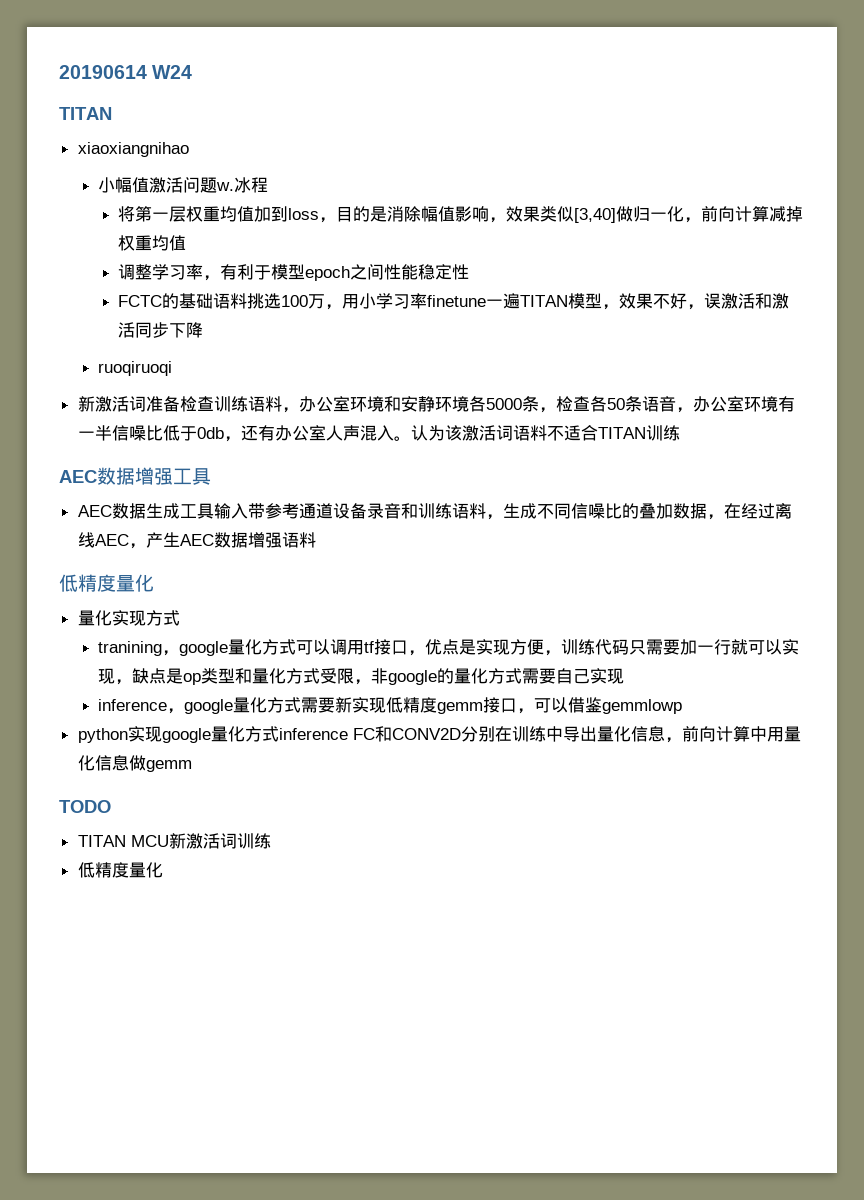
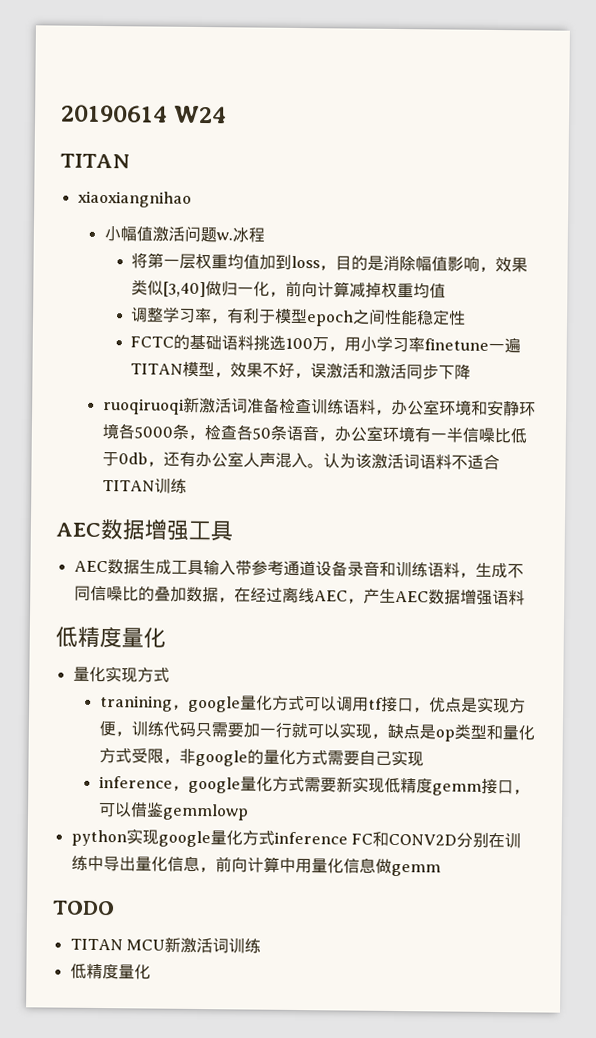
(172, 368) // -> (185, 406) none

